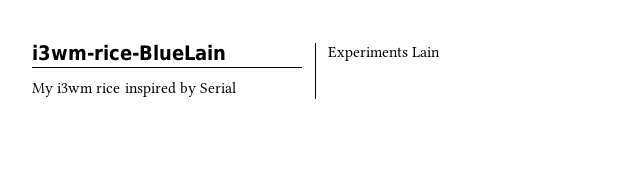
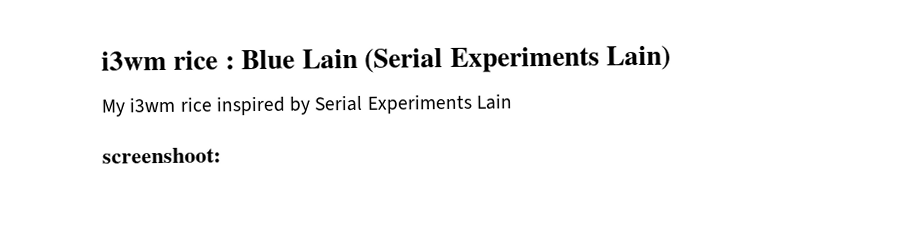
[32,44,226,61] i3wm-rice-BlueLain -> [101,45,671,73] i3wm rice : Blue Lain (Serial Experiments Lain)
(441, 52) none -> [102,147,221,164] // screenshoot:

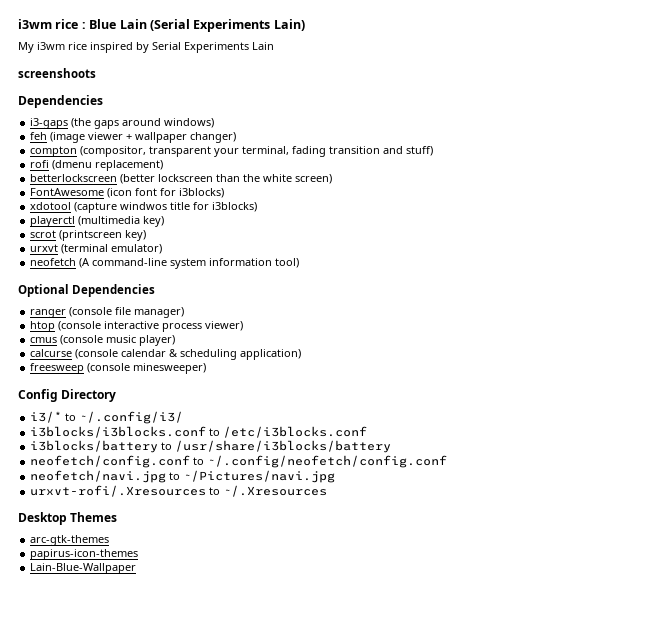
[102,147,221,164] screenshoot: -> [18,68,96,78] [18,95,103,108] [30,118,215,129] [30,132,237,143] [30,146,434,157] [30,160,164,171] [30,174,333,184] [30,188,225,198] [30,202,258,213] [30,216,165,227] [30,230,147,241] [30,244,163,254] [30,258,300,269] [18,284,156,297] [30,307,185,318] [30,321,244,332] [30,335,176,346] [30,349,302,360] [30,363,207,374] [18,389,117,402] [30,411,184,424] [30,426,368,438] [30,440,392,453] [30,455,448,468] [30,470,336,483] [30,485,328,497] [18,512,118,525] [30,535,110,546] [30,549,139,560] [30,563,137,574] screenshoots // Dependencies // i3-gaps (the gaps around windows) // feh (image viewer + wallpaper changer) // compton (compositor, transparent your terminal, fading transition and stuff) // rofi (dmenu replacement) // betterlockscreen (better lockscreen than the white screen) // FontAwesome (icon font for i3blocks) // xdotool (capture windwos title for i3blocks) // playerctl (multimedia key) // scrot (printscreen key) // urxvt (terminal emulator) // neofetch (A command-line system information tool) // Optional Dependencies // ranger (console file manager) // htop (console interactive process viewer) // cmus (console music player) // calcurse (console calendar & scheduling application) // freesweep (console minesweeper) // Config Directory // i3/* to ~/.config/i3/ // i3blocks/i3blocks.conf to /etc/i3blocks.conf // i3blocks/battery to /usr/share/i3blocks/battery // neofetch/config.conf to ~/.config/neofetch/config.conf // neofetch/navi.jpg to ~/Pictures/navi.jpg // urxvt-rofi/.Xresources to ~/.Xresources // Desktop Themes // arc-gtk-themes // papirus-icon-themes // Lain-Blue-Wallpaper

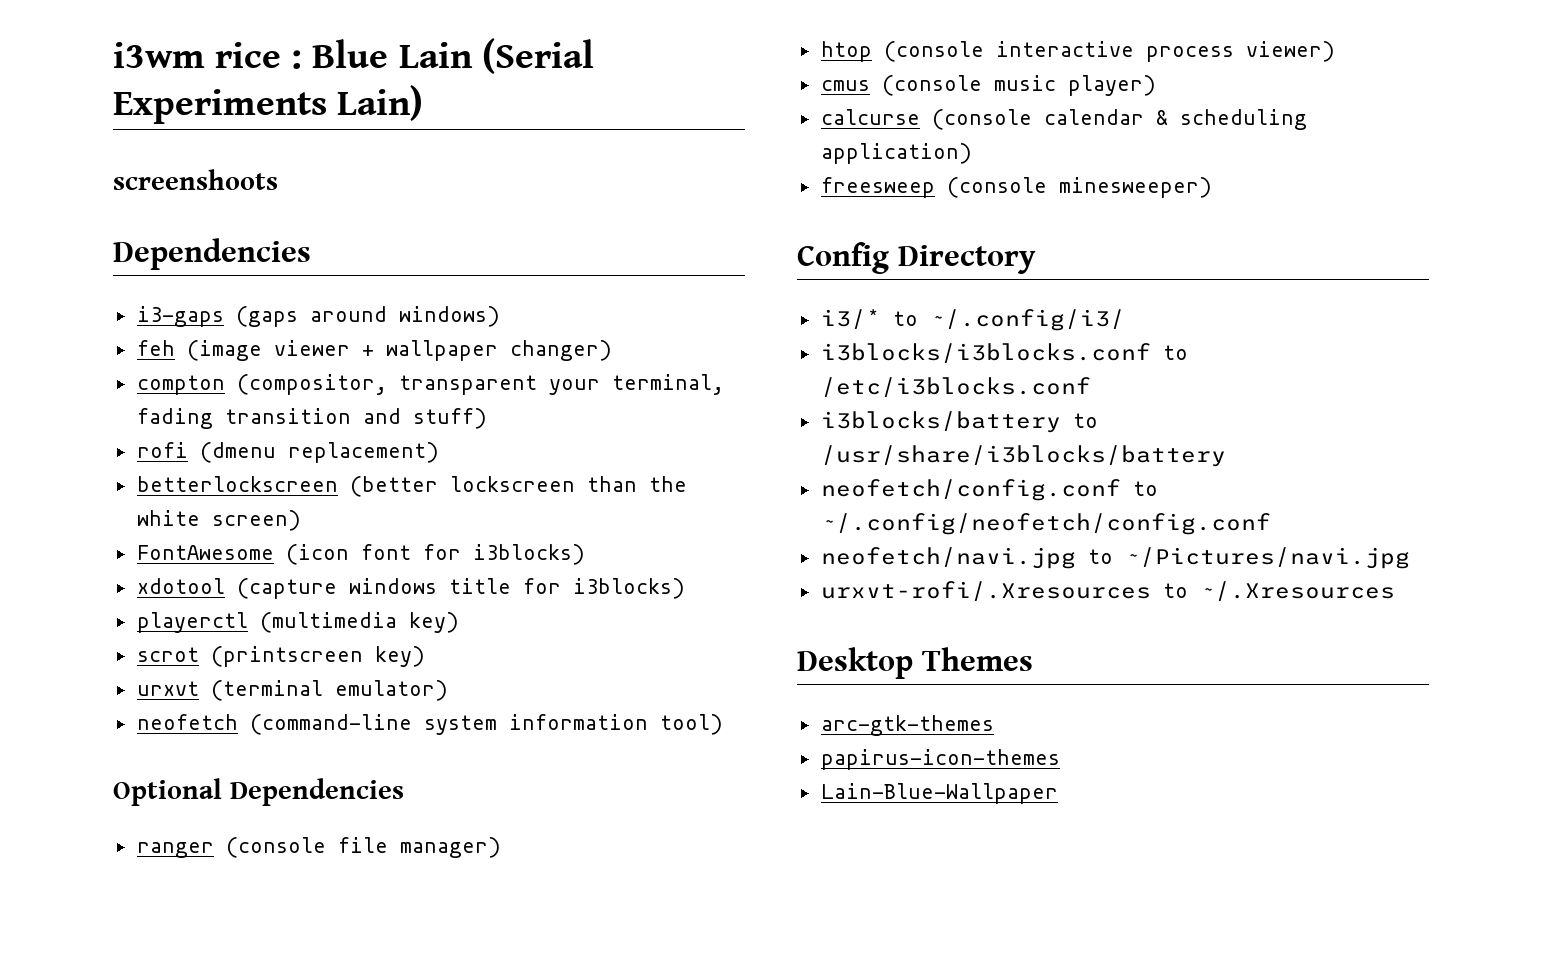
[18,42,274,53] // My i3wm rice inspired by Serial Experiments Lain -> (424, 103) none
[71,118,120,129] (the gaps -> [235,306,298,327] (gaps
[120,202,168,210] windwos -> [348,578,437,594] windows
[79,258,168,268] (A command-line -> [249,714,412,735] (command-line

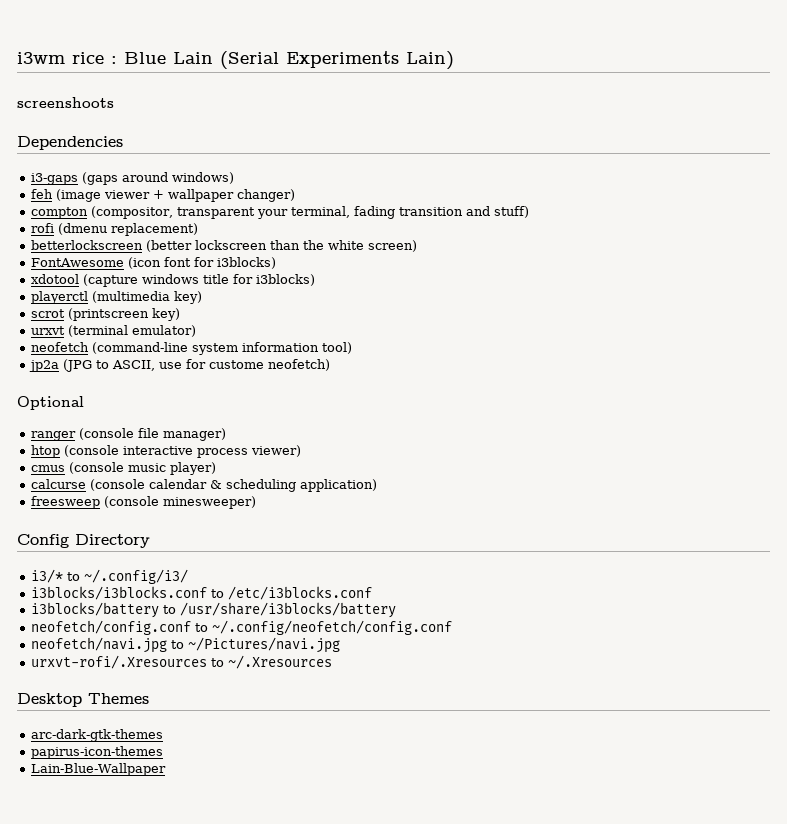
(723, 724) none -> [29,359,331,372] // jp2a (JPG to ASCII, use for custome neofetch)
[229,778,404,806] Dependencies -> (84, 403) none
[820,715,994,736] arc-gtk-themes -> [31,729,164,742] arc-dark-gtk-themes

